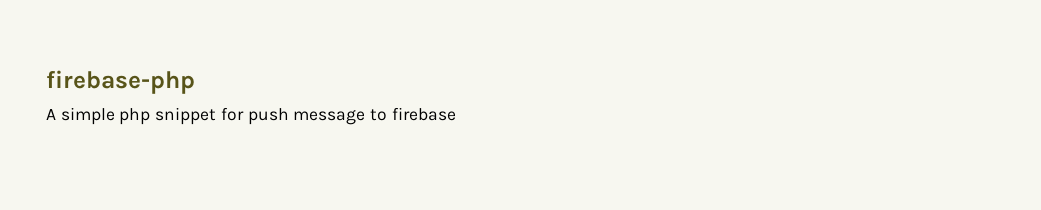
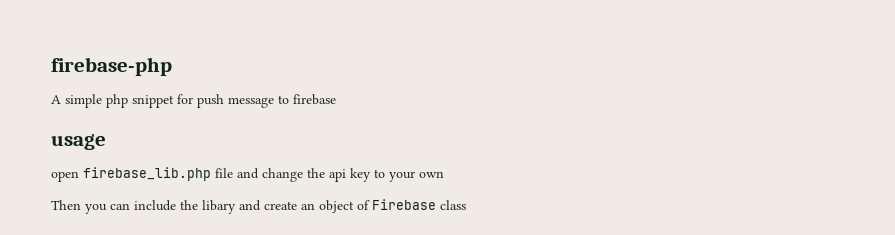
(456, 114) none -> [51,134,106,150] [51,167,444,182] [51,199,466,214] // usage // open firebase_lib.php file and change the api key to your own // Then you can include the libary and create an object of Firebase class

